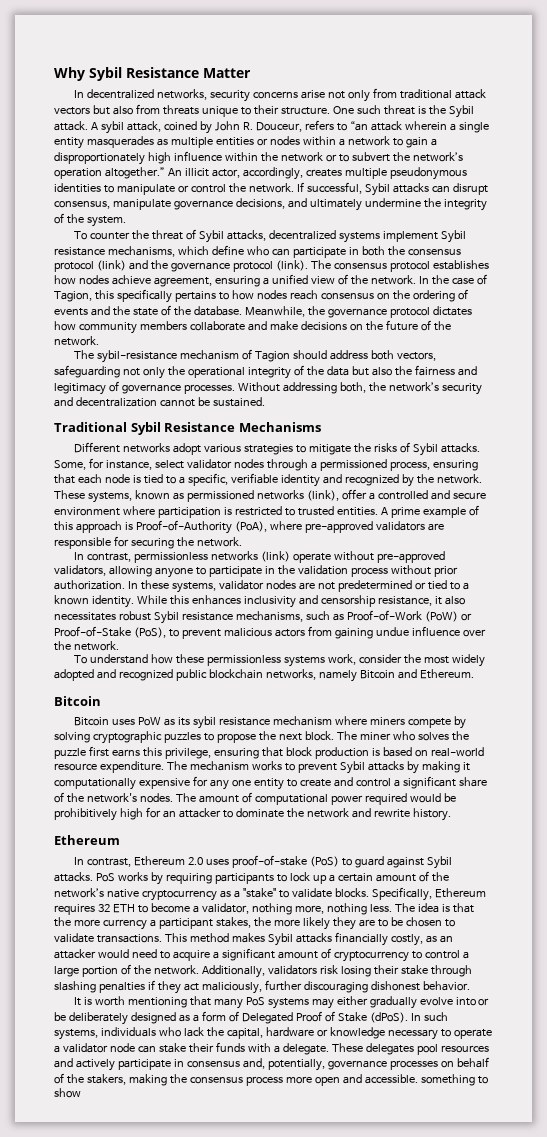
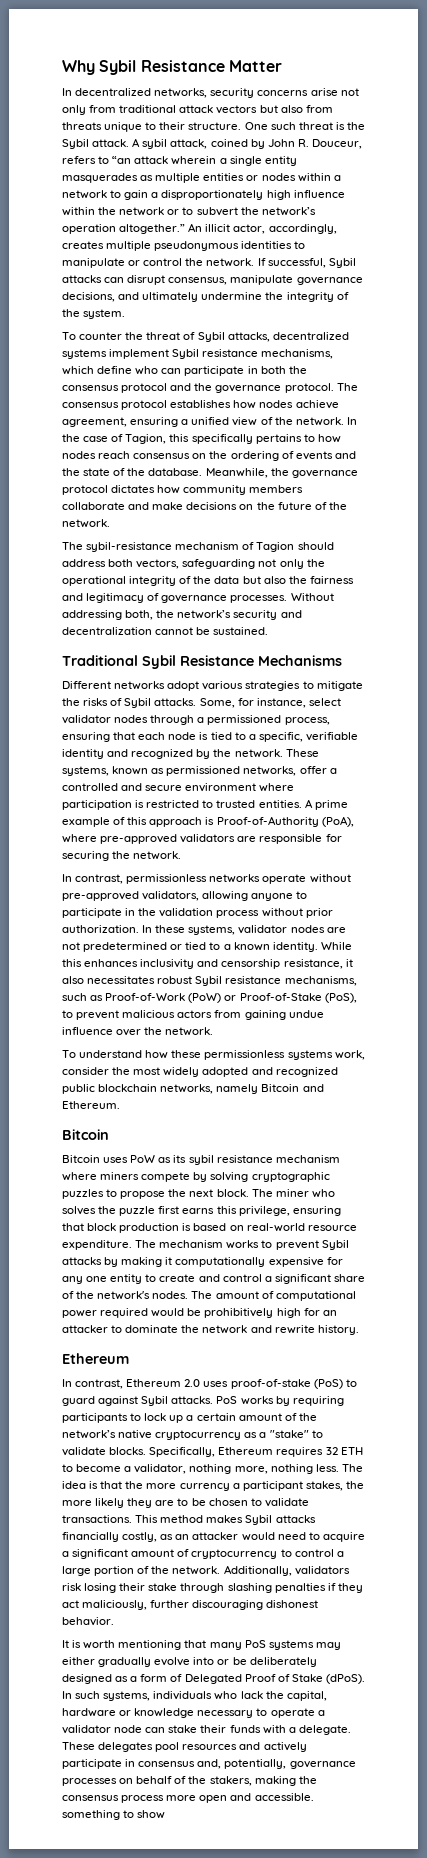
[96,260,126,271] (link) -> (168, 388) none
[232,260,308,272] protocol (link). -> [284,383,334,393] protocol.
[256,490,339,501] networks (link), -> [243,766,297,776] networks,
[260,551,290,562] (link) -> (261, 878) none

